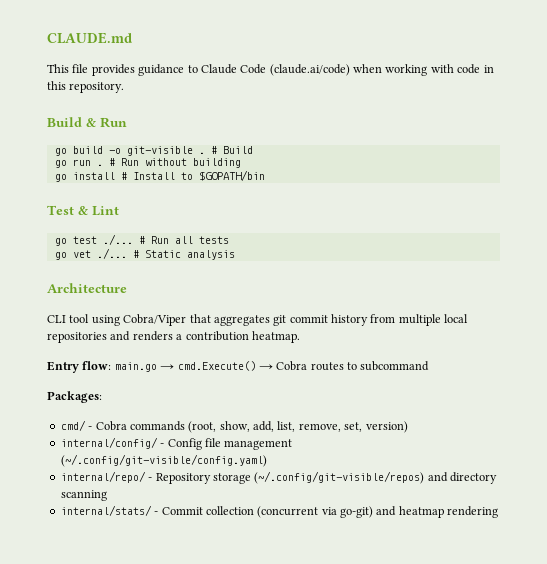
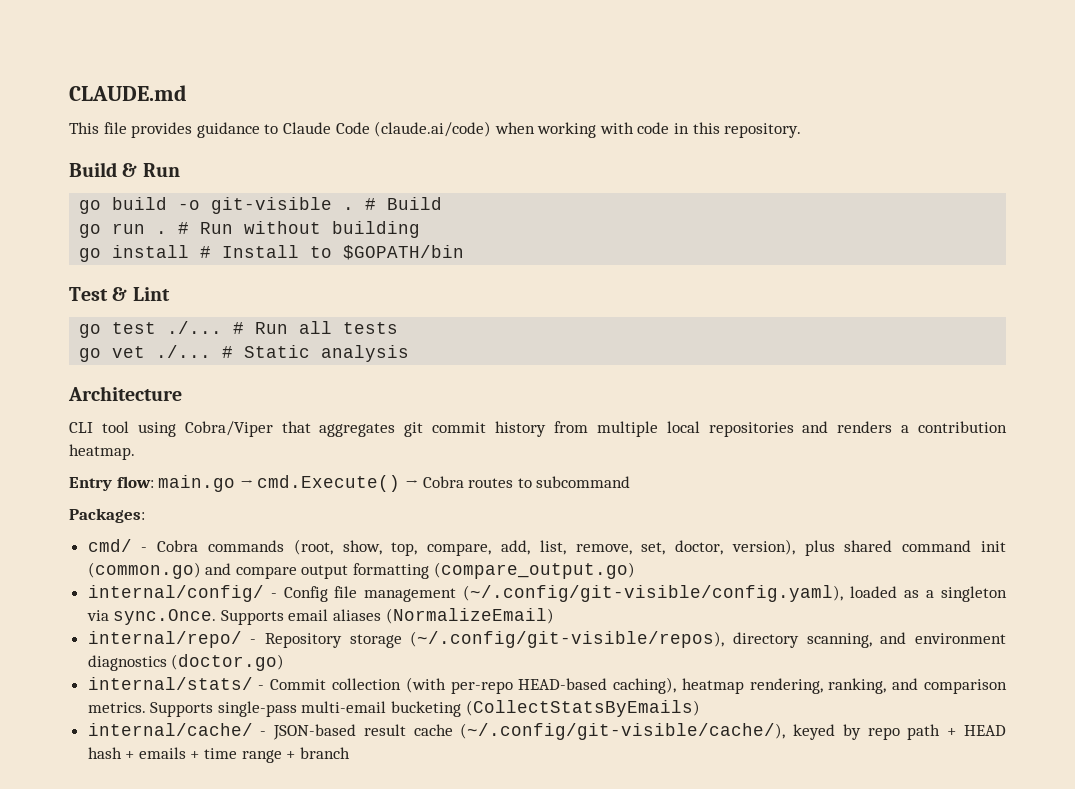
(250, 426) none -> [391,542,492,556] top, compare,
[365,421,408,433] version) -> [675,539,1006,556] [87,562,635,579] doctor, version), plus shared command init (common.go) and compare output formatting (compare_output.go)
[60,454,267,467] [60,471,497,484] [60,490,107,501] [60,505,499,518] (~/.config/git-visible/config.yaml) // internal/repo/ - Repository storage (~/.config/git-visible/repos) and directory scanning // internal/stats/ - Commit collection (concurrent via go-git) and heatmap rendering -> [463,585,1007,602] [86,608,554,625] [87,631,1006,648] [87,654,285,671] [87,677,1007,694] [87,700,700,717] [87,723,1006,740] [87,747,350,763] (~/.config/git-visible/config.yaml), loaded as a singleton via sync.Once. Supports email aliases (NormalizeEmail) // internal/repo/ - Repository storage (~/.config/git-visible/repos), directory scanning, and environment diagnostics (doctor.go) // internal/stats/ - Commit collection (with per-repo HEAD-based caching), heatmap rendering, ranking, and comparison metrics. Supports single-pass multi-email bucketing (CollectStatsByEmails) // internal/cache/ - JSON-based result cache (~/.config/git-visible/cache/), keyed by repo path + HEAD hash + emails + time range + branch

